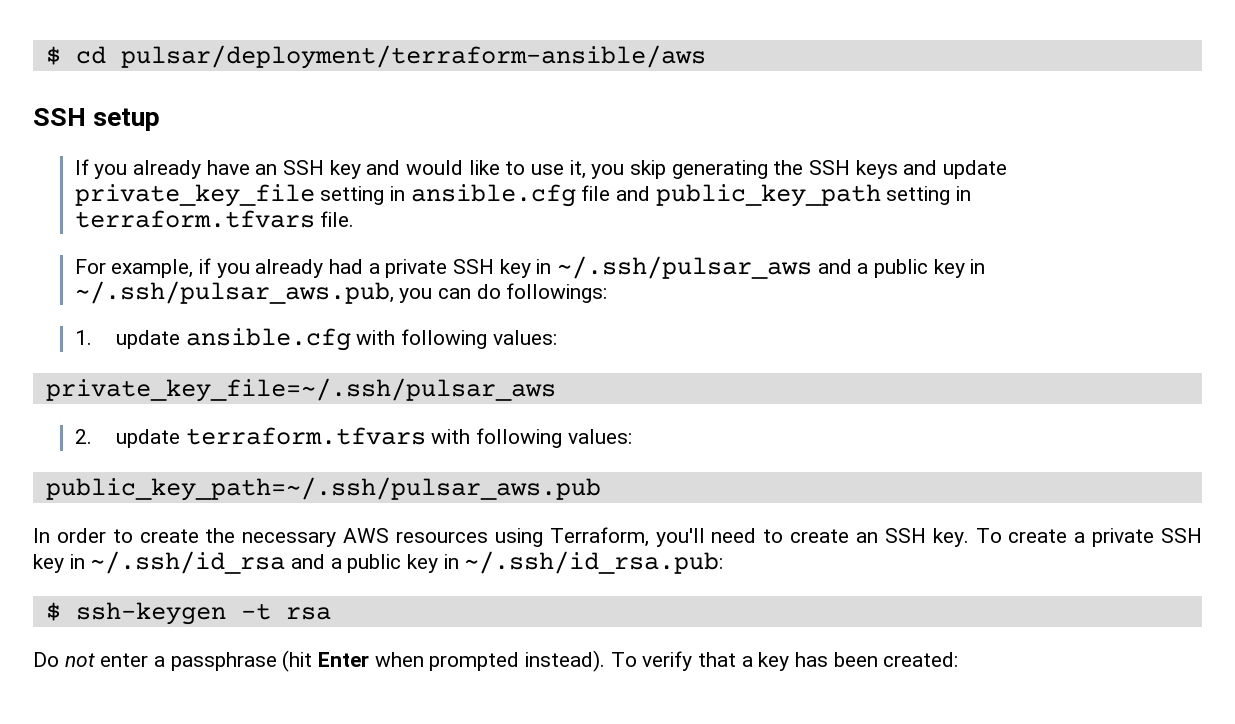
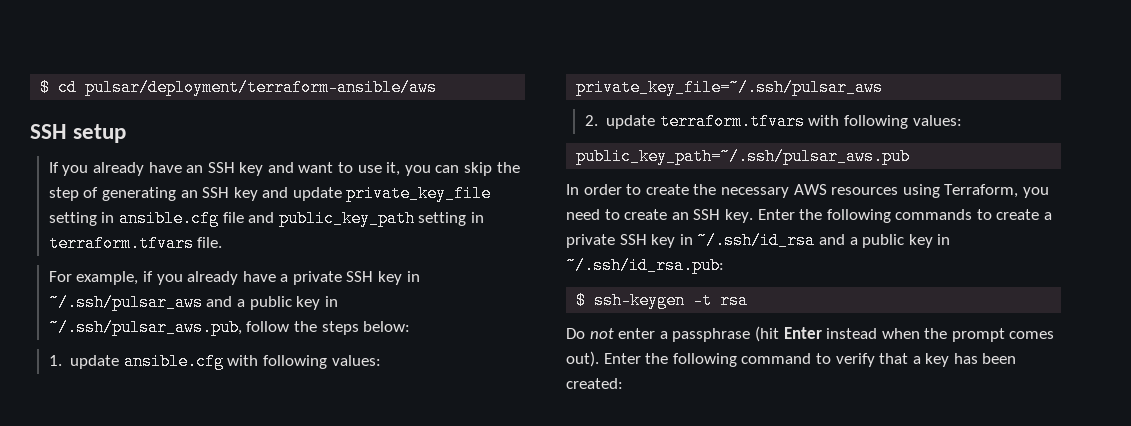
[405,160,500,175] would like -> [298,162,334,173] want
[629,160,898,179] skip generating the SSH keys -> [435,162,520,176] [48,187,258,201] can skip the step of generating an SSH key
[328,259,363,274] had -> [242,271,276,282] have
[399,283,608,303] you can do followings: -> [246,321,411,335] follow the steps below:
[655,528,705,547] you'll -> [1022,187,1049,198] you
[975,528,1002,543] To -> [757,209,992,223] Enter the following commands to
[374,650,637,672] when prompted instead). To -> [826,328,1055,342] [566,351,831,367] instead when the prompt comes out). Enter the following command to

